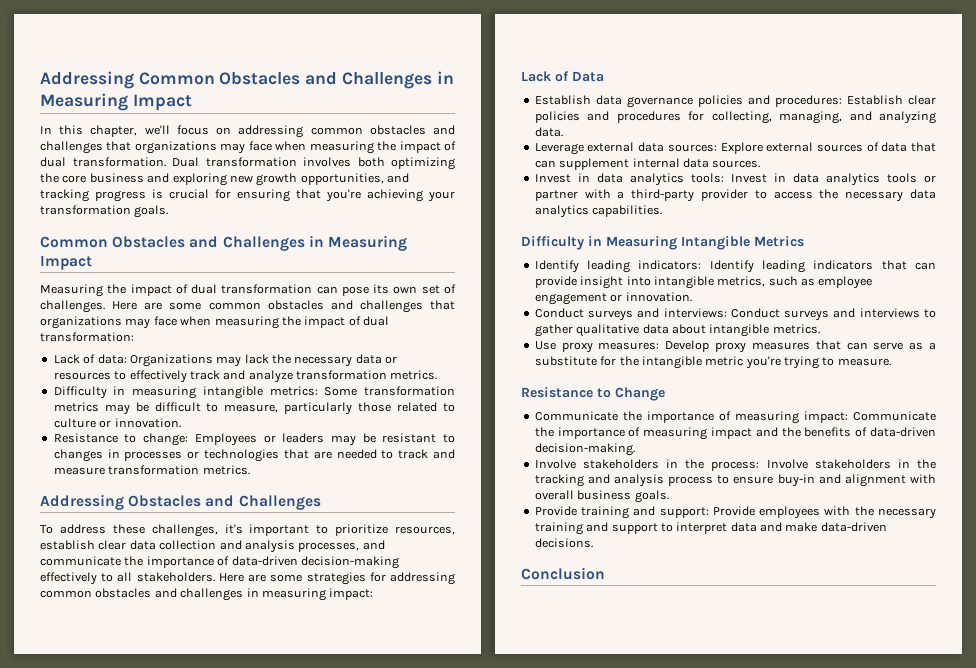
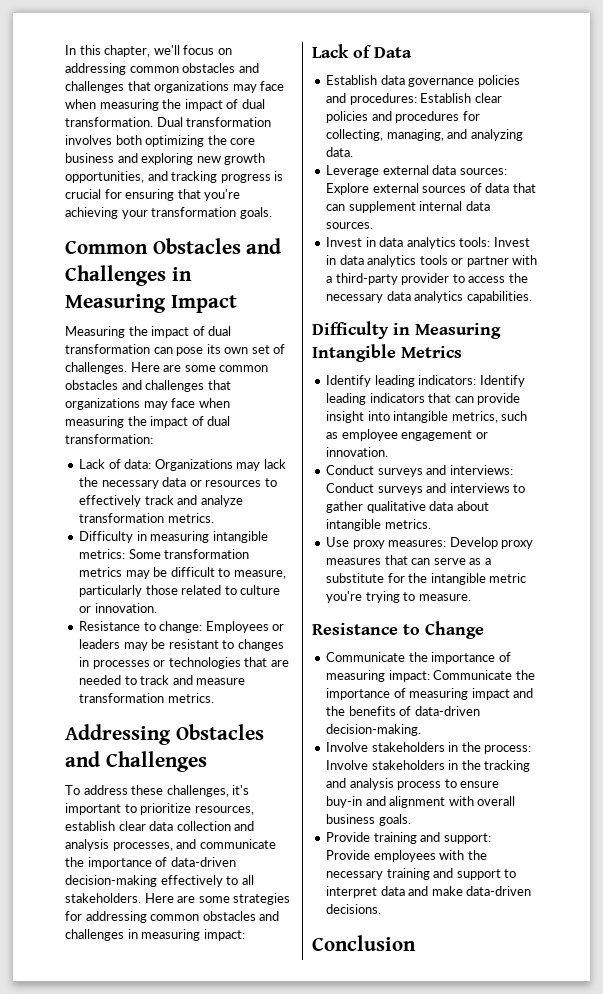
[40,71,454,89] [40,93,192,111] Addressing Common Obstacles and Challenges in Measuring Impact // -> (65, 50) none

